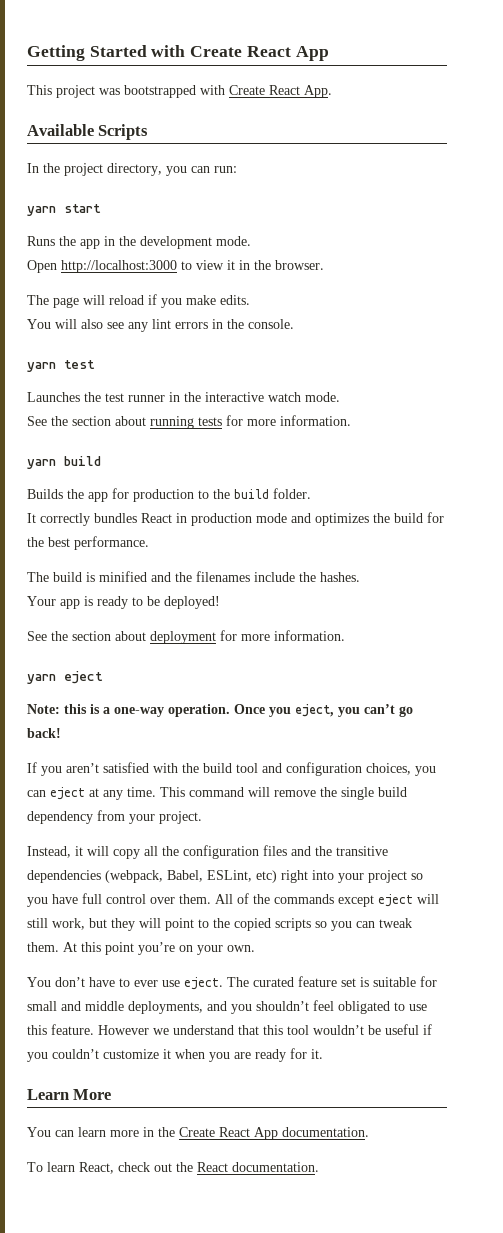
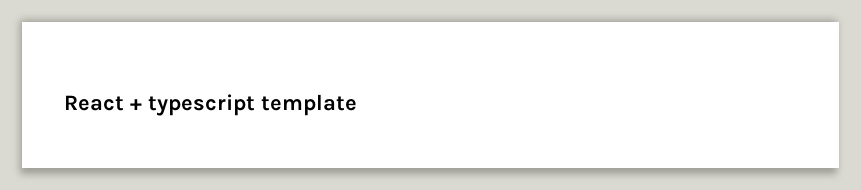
[27,45,329,61] [27,85,332,98] [27,124,149,140] [27,163,237,176] [27,204,101,216] [27,236,251,249] [27,260,324,273] [27,294,250,308] [27,319,294,332] [27,360,95,372] [27,392,340,402] [27,415,351,429] [27,456,101,469] [27,488,311,502] [27,512,444,526] [27,536,149,550] [27,571,360,582] [27,596,220,609] [27,630,345,644] [27,671,103,684] [27,704,413,717] [27,728,61,738] [27,762,436,776] [27,787,407,800] [27,810,202,824] [27,845,388,859] [27,870,423,883] [27,893,439,907] [27,918,412,931] [27,942,255,955] [27,976,437,990] [27,1000,427,1014] [27,1024,432,1035] [27,1048,323,1062] [27,1089,112,1100] [27,1127,369,1140] [27,1162,319,1174] Getting Started with Create React App // This project was bootstrapped with Create React App. // Available Scripts // In the project directory, you can run: // yarn start // Runs the app in the development mode. // Open http://localhost:3000 to view it in the browser. // The page will reload if you make edits. // You will also see any lint errors in the console. // yarn test // Launches the test runner in the interactive watch mode. // See the section about running tests for more information. // yarn build // Builds the app for production to the build folder. // It correctly bundles React in production mode and optimizes the build for the best performance. // The build is minified and the filenames include the hashes. // Your app is ready to be deployed! // See the section about deployment for more information. // yarn eject // Note: this is a one-way operation. Once you eject, you can’t go back! // If you aren’t satisfied with the build tool and configuration choices, you can eject at any time. This command will remove the single build dependency from your project. // Instead, it will copy all the configuration files and the transitive dependencies (webpack, Babel, ESLint, etc) right into your project so you have full control over them. All of the commands except eject will still work, but they will point to the copied scripts so you can tweak them. At this point you’re on your own. // You don’t have to ever use eject. The curated feature set is suitable for small and middle deployments, and you shouldn’t feel obligated to use this feature. However we understand that this tool wouldn’t be useful if you couldn’t customize it when you are ready for it. // Learn More // You can learn more in the Create React App documentation. // To learn React, check out the React documentation. -> [64,94,357,116] React + typescript template

